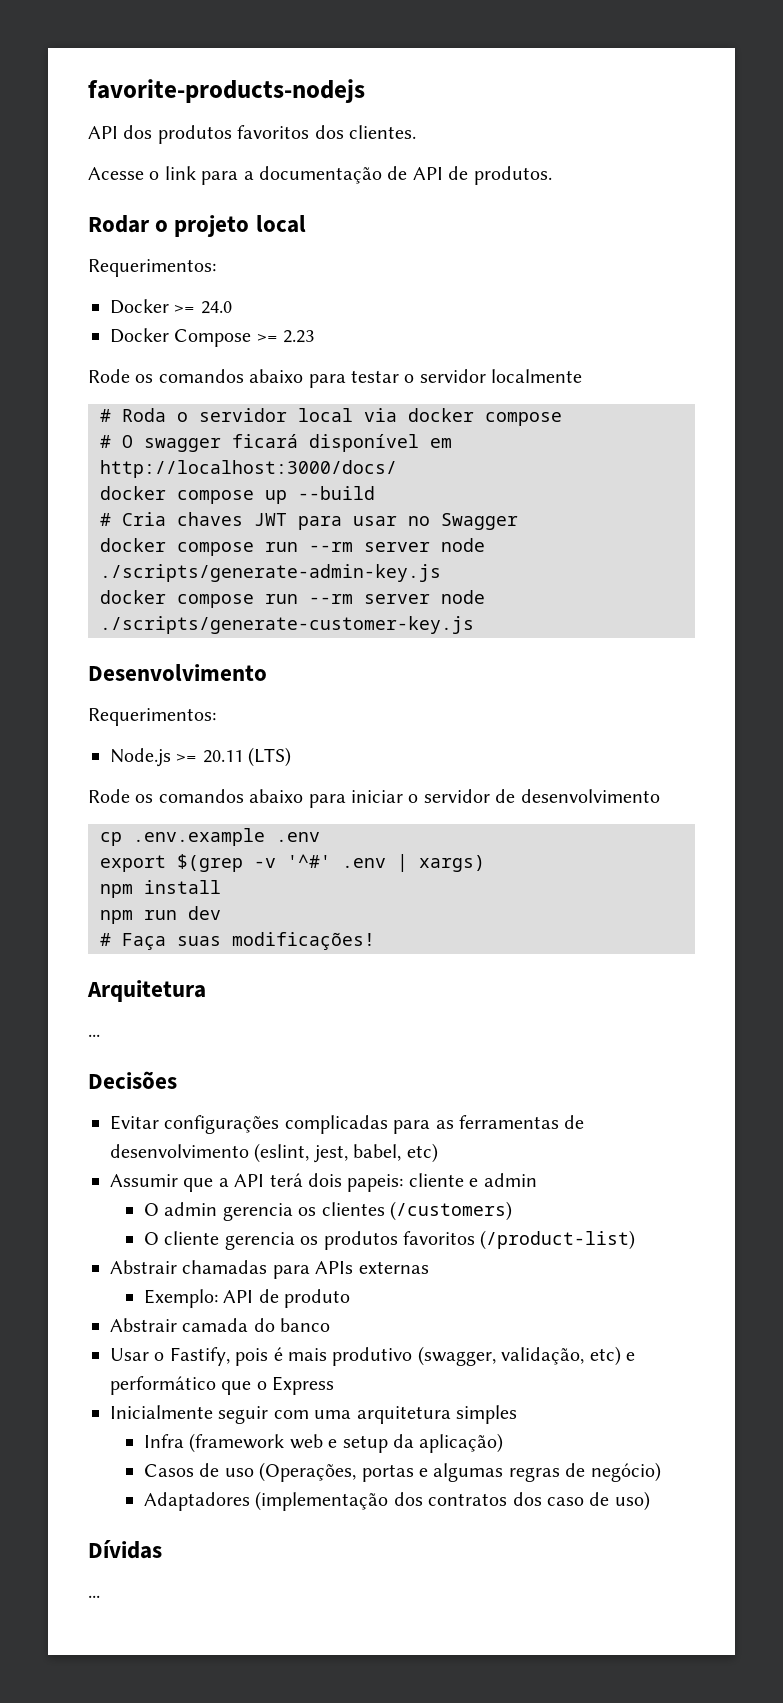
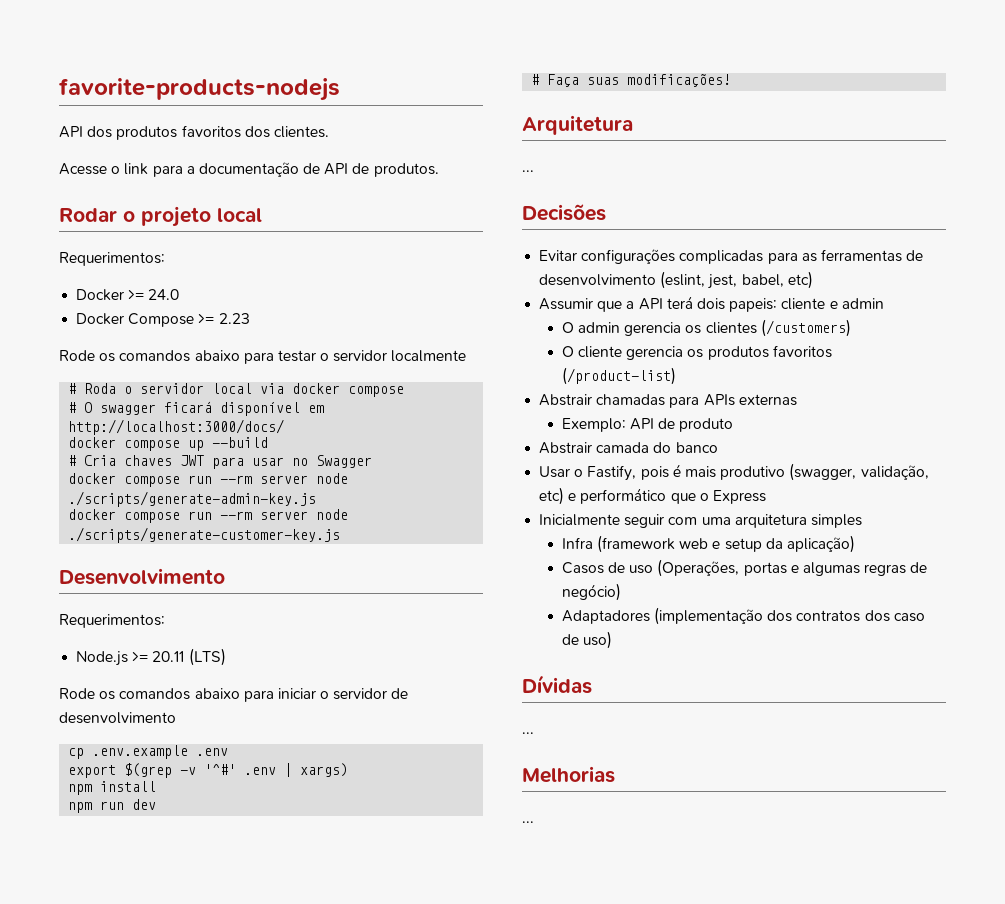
(100, 1596) none -> [522,766,615,783] [522,821,534,823] // Melhorias // ...

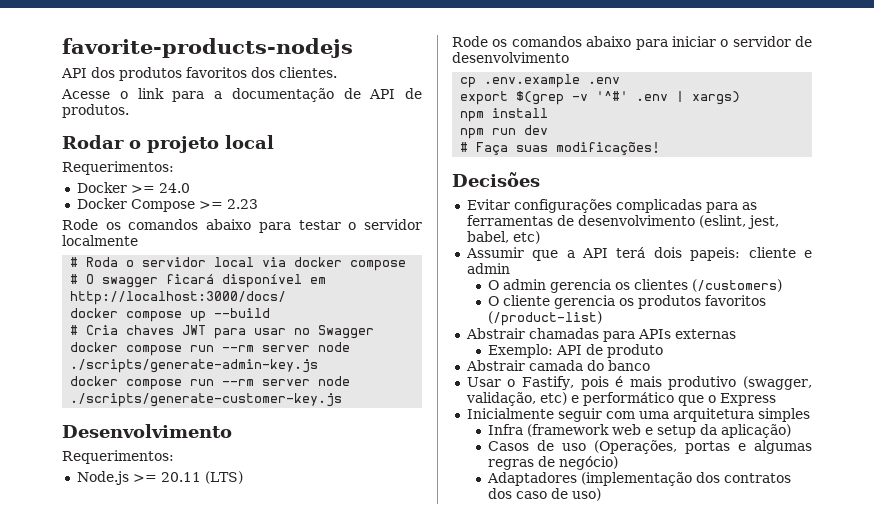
[522,115,633,135] [522,170,534,172] // Arquitetura // ... -> (661, 148) none
[522,675,592,694] [522,732,534,734] [522,766,615,783] [522,821,534,823] // Dívidas // ... // Melhorias // ... -> (602, 494) none

